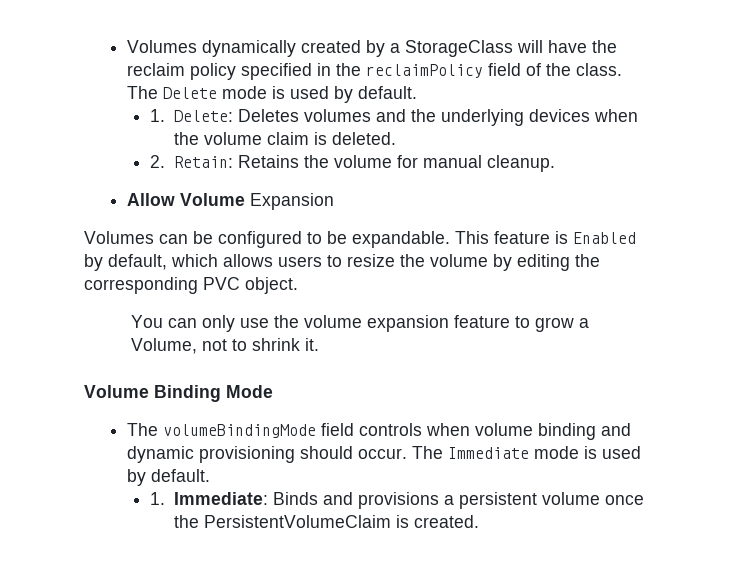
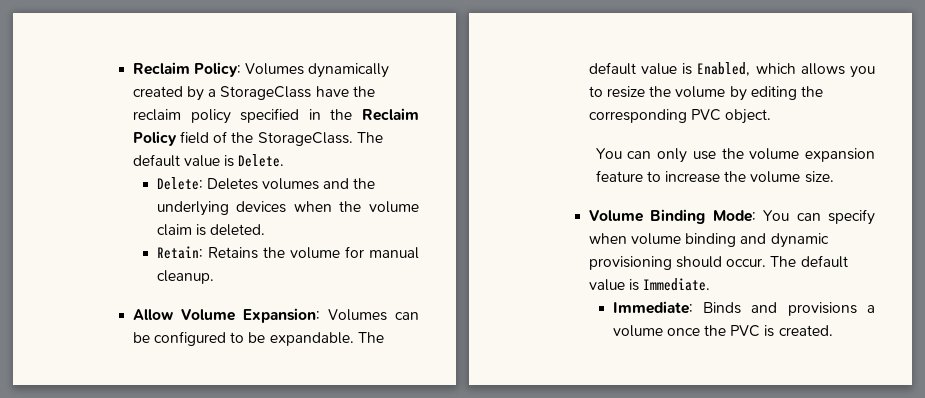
(126, 46) none -> [132,62,242,77] Reclaim Policy:
[516,40,543,53] will -> (312, 93) none
[365,64,483,78] reclaimPolicy -> [362,108,420,121] [132,131,177,146] Reclaim Policy
[575,63,622,76] [126,86,417,103] [150,109,166,122] class. The Delete mode is used by default. // 1. -> [257,132,383,146] [132,154,285,167] StorageClass. The default value is Delete. //
[150,155,166,168] 2. -> (266, 230) none
[249,193,334,210] Expansion // -> [242,308,320,323] Expansion:
[455,231,636,244] [84,254,167,271] This feature is Enabled by default, -> [357,332,384,343] [588,62,751,76] The default value is Enabled,
[278,256,322,267] users -> [850,66,875,78] you
[534,317,589,332] [130,338,319,354] [84,385,273,402] [126,423,422,438] grow a Volume, not to shrink it. // Volume Binding Mode // The volumeBindingMode field controls -> [665,171,834,183] [588,209,875,225] increase the volume size. // Volume Binding Mode: You can specify
[447,446,641,459] [126,469,210,486] [150,492,166,505] Immediate mode is used by default. // 1. -> [800,255,848,268] [588,278,711,291] default value is Immediate. //
[458,492,537,509] persistent -> (875, 309) none
[203,515,391,528] PersistentVolumeClaim -> [730,325,761,337] PVC

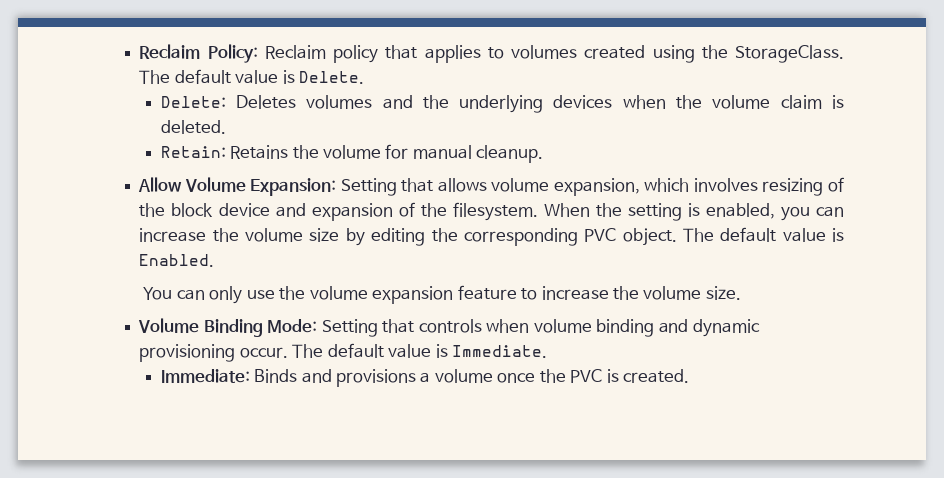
[245,63,390,78] [132,86,375,101] [132,108,420,124] [132,131,228,146] Volumes dynamically created by a StorageClass have the reclaim policy specified in the Reclaim Policy field of -> [264,45,695,63] Reclaim policy that applies to volumes created using
[327,309,419,321] [132,331,384,346] [588,62,875,78] [588,86,726,98] Volumes can be configured to be expandable. The default value is Enabled, which allows you to resize the volume -> [340,177,844,196] [139,202,845,221] [139,228,340,242] Setting that allows volume expansion, which involves resizing of the block device and expansion of the filesystem. When the setting is enabled, you can increase the volume size
(772, 116) none -> [682,227,845,242] [139,254,215,267] The default value is Enabled.
[763,209,875,225] You can specify -> [321,319,482,337] Setting that controls
[676,256,723,268] should -> (236, 353) none

